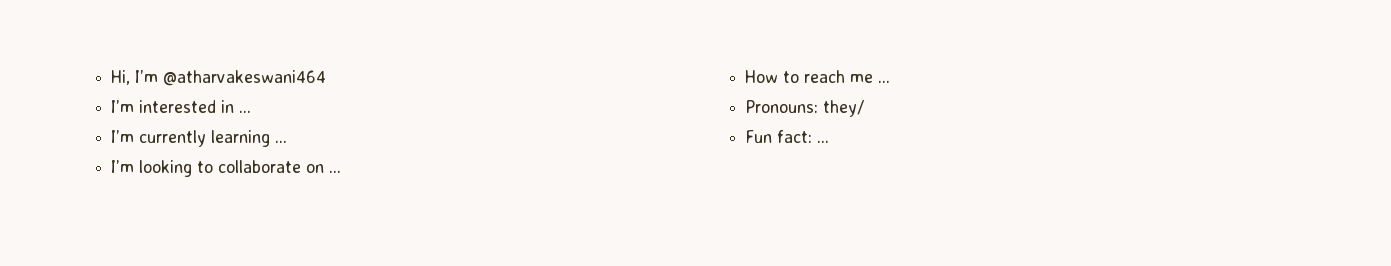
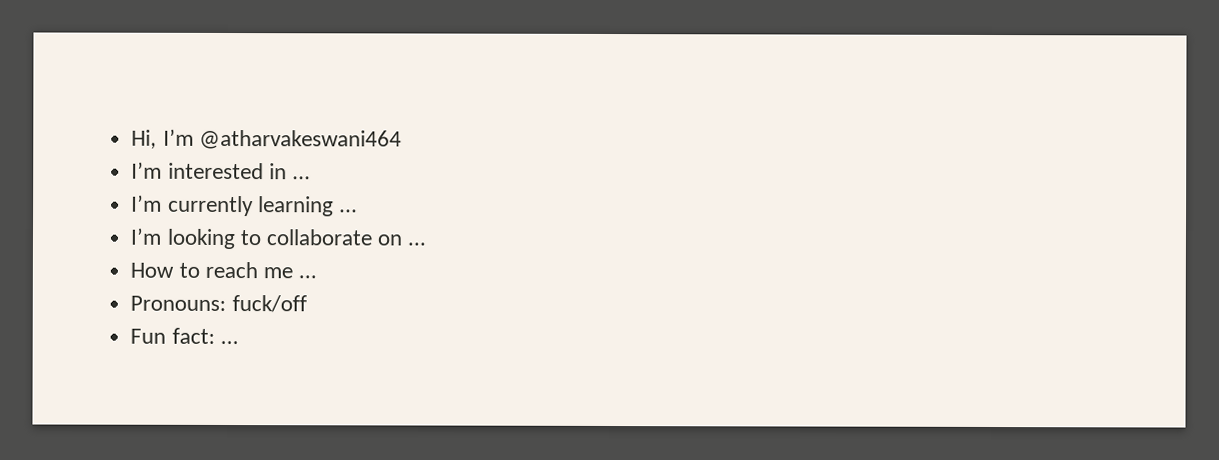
[823,100,865,117] they/ -> [231,295,307,313] fuck/off

